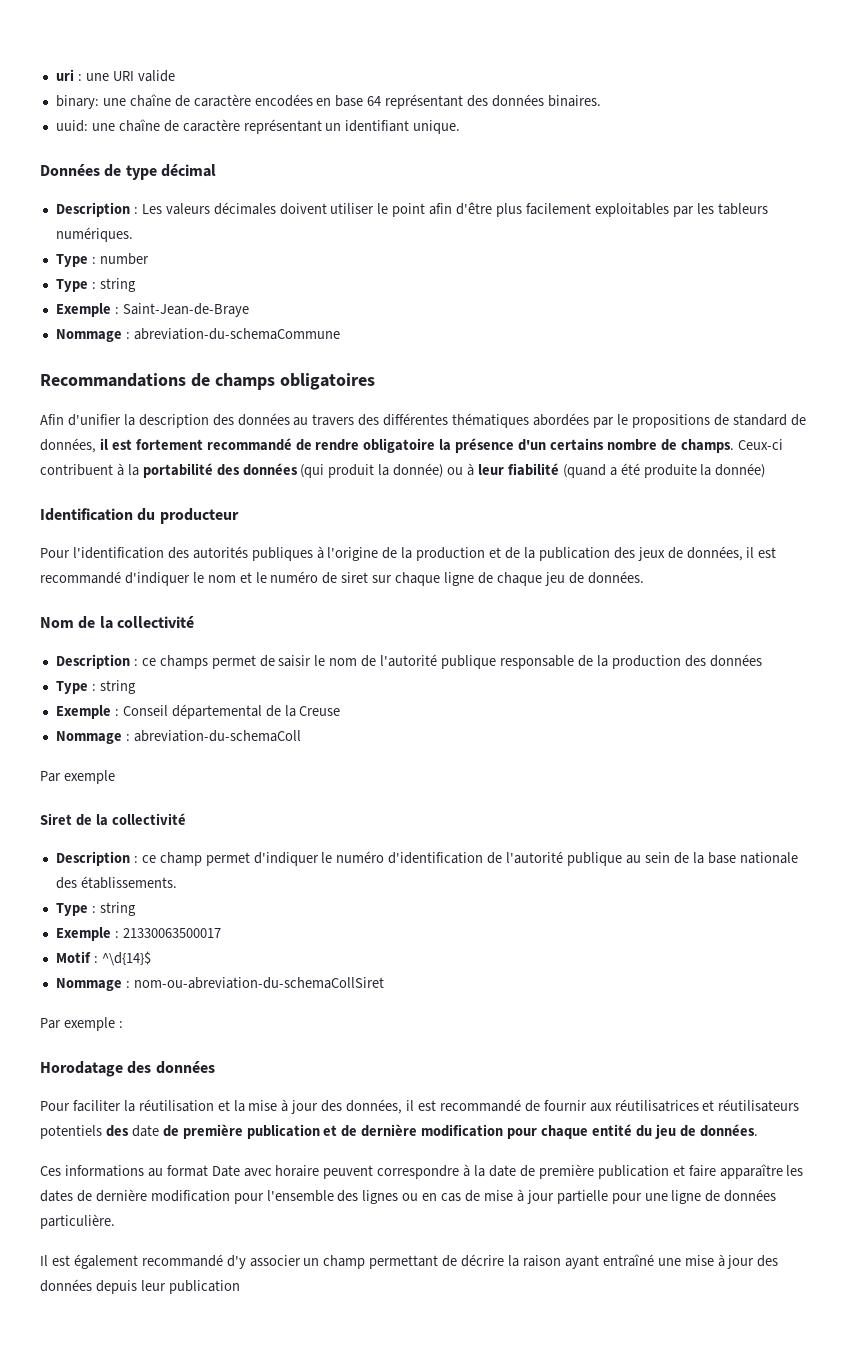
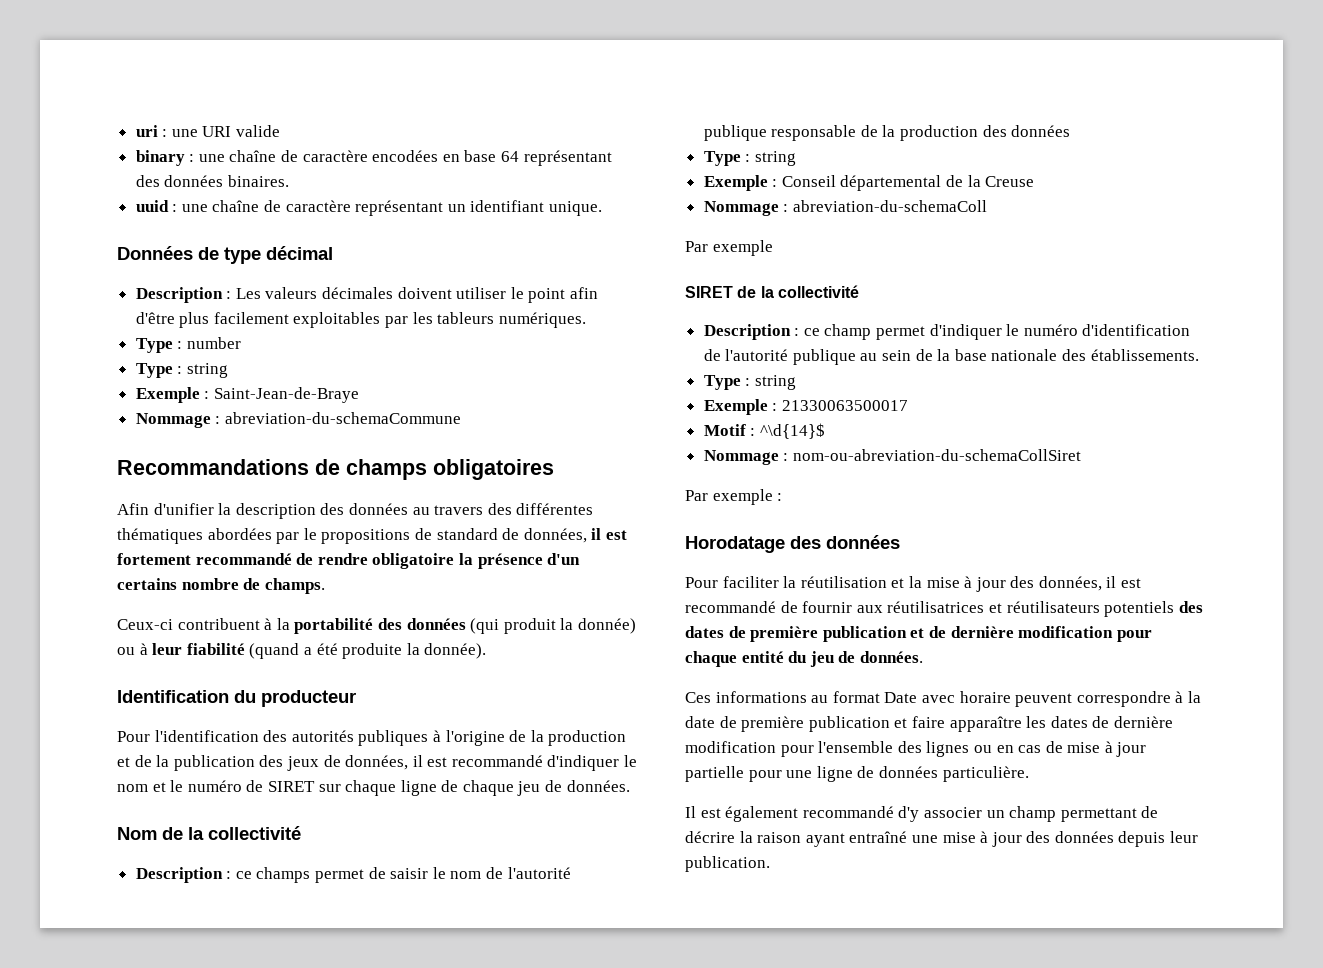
[55,95,99,109] binary: -> [135,150,195,166] binary :
[55,120,88,132] uuid: -> [135,200,178,212] uuid :
(734, 446) none -> (325, 586) //
[715,463,766,478] donnée) -> [424,643,487,659] donnée).
[341,572,369,583] siret -> [267,781,315,792] SIRET
[40,813,72,825] Siret -> [685,286,733,298] SIRET
[131,1125,159,1137] date -> [685,626,724,638] dates
[168,1280,240,1294] publication -> [685,856,770,872] publication.

